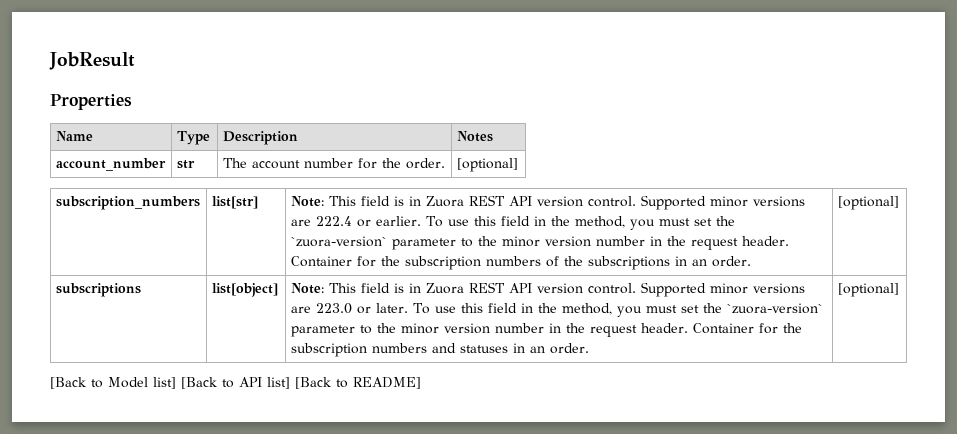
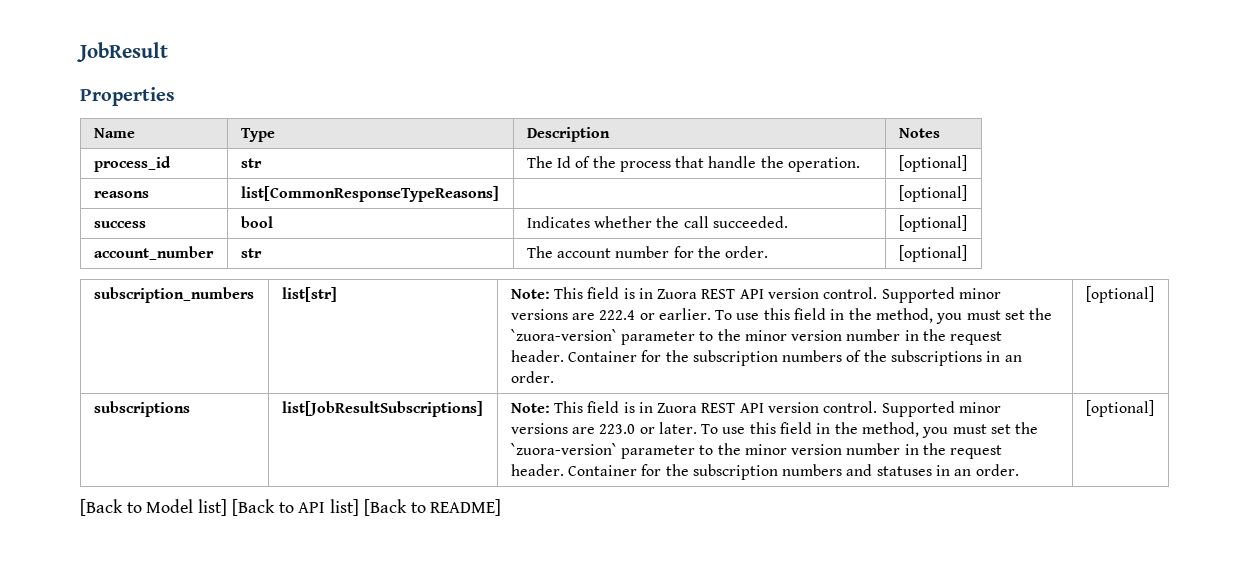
(493, 136) none -> [93,156,171,172] [240,158,262,168] [526,156,861,172] [898,155,967,172] [93,191,149,198] [240,186,499,202] [898,185,967,202] [93,221,146,228] [240,216,273,228] [526,216,788,228] [898,215,967,232] // process_id | str | The Id of the process that handle the operation. | [optional] // reasons | list[CommonResponseTypeReasons] | | [optional] // success | bool | Indicates whether the call succeeded. | [optional]
[211,283,278,297] list[object] -> [281,401,483,417] list[JobResultSubscriptions]

